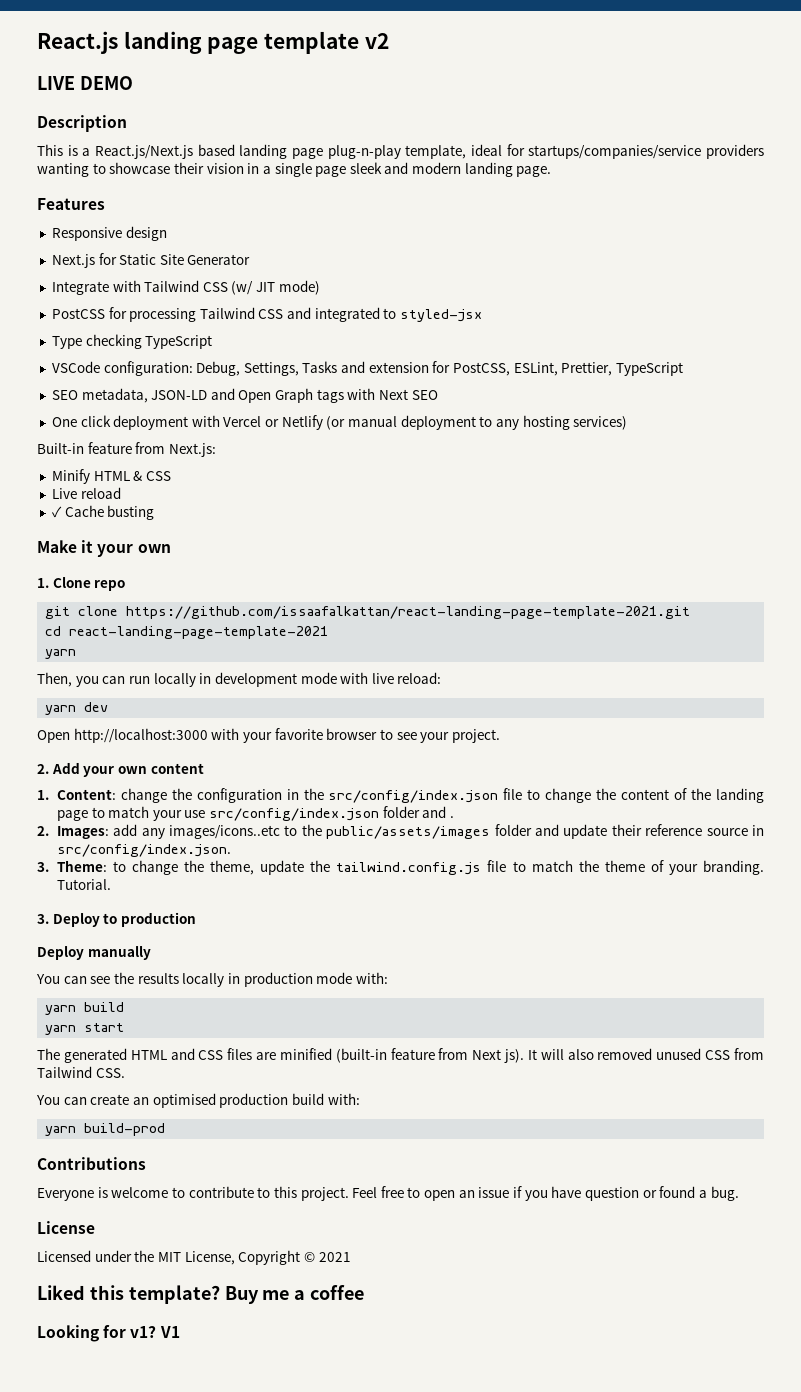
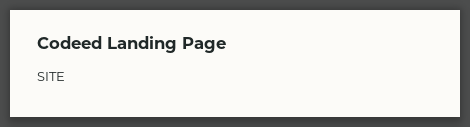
[37,31,389,54] [37,76,133,90] [37,115,127,132] [37,144,765,159] [37,162,552,177] [37,198,105,210] [51,226,167,241] [51,253,251,268] [51,280,320,295] [51,307,483,322] [51,334,213,349] [51,361,683,376] [51,388,438,403] [51,415,628,430] [37,442,216,457] [51,469,171,484] [51,487,121,499] [51,505,155,520] [37,540,171,557] [37,577,126,591] [45,606,691,619] [45,626,329,639] [45,649,77,659] [37,672,442,687] [45,702,109,715] [37,728,500,743] [37,762,204,777] [37,788,764,803] [56,806,455,821] [37,824,764,839] [56,844,231,857] [37,860,764,875] [56,879,111,890] [37,912,196,927] [37,946,151,960] [36,972,388,987] [45,1002,125,1015] [45,1023,125,1035] [37,1048,765,1063] [37,1066,125,1078] [36,1093,360,1108] [45,1123,166,1136] [37,1157,146,1170] [37,1186,739,1201] [37,1221,95,1234] [37,1250,351,1265] [37,1285,365,1304] [37,1325,180,1342] React.js landing page template v2 // LIVE DEMO // Description // This is a React.js/Next.js based landing page plug-n-play template, ideal for startups/companies/service providers wanting to showcase their vision in a single page sleek and modern landing page. // Features // Responsive design // Next.js for Static Site Generator // Integrate with Tailwind CSS (w/ JIT mode) // PostCSS for processing Tailwind CSS and integrated to styled-jsx // Type checking TypeScript // VSCode configuration: Debug, Settings, Tasks and extension for PostCSS, ESLint, Prettier, TypeScript // SEO metadata, JSON-LD and Open Graph tags with Next SEO // One click deployment with Vercel or Netlify (or manual deployment to any hosting services) // Built-in feature from Next.js: // Minify HTML & CSS // Live reload // ✓ Cache busting // Make it your own // 1. Clone repo // git clone https://github.com/issaafalkattan/react-landing-page-template-2021.git // cd react-landing-page-template-2021 // yarn // Then, you can run locally in development mode with live reload: // yarn dev // Open http://localhost:3000 with your favorite browser to see your project. // 2. Add your own content // 1. Content: change the configuration in the src/config/index.json file to change the content of the landing page to match your use src/config/index.json folder and . // 2. Images: add any images/icons..etc to the public/assets/images folder and update their reference source in src/config/index.json. // 3. Theme: to change the theme, update the tailwind.config.js file to match the theme of your branding. Tutorial. // 3. Deploy to production // Deploy manually // You can see the results locally in production mode with: // yarn build // yarn start // The generated HTML and CSS files are minified (built-in feature from Next js). It will also removed unused CSS from Tailwind CSS. // You can create an optimised production build with: // yarn build-prod // Contributions // Everyone is welcome to contribute to this project. Feel free to open an issue if you have question or found a bug. // License // Licensed under the MIT License, Copyright © 2021 // Liked this template? Buy me a coffee // Looking for v1? V1 -> [37,36,226,53] [37,72,65,81] Codeed Landing Page // SITE

